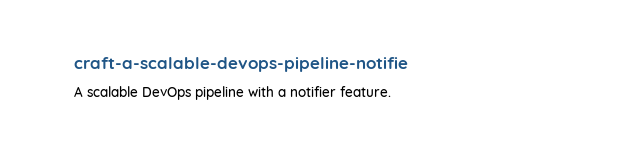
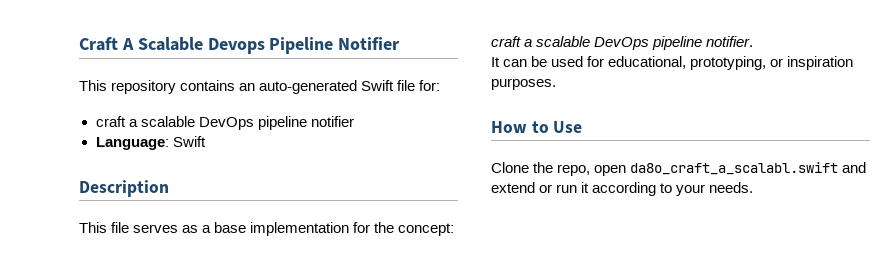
[74,57,408,72] [74,86,391,100] craft-a-scalable-devops-pipeline-notifie // A scalable DevOps pipeline with a notifier feature. -> [79,37,401,54] [79,80,441,94] [95,116,354,130] [95,136,206,150] [79,180,169,197] [79,222,455,236] [491,36,754,50] [491,56,854,70] [491,78,556,90] [491,121,583,133] [491,162,867,176] [491,182,754,196] Craft A Scalable Devops Pipeline Notifier // This repository contains an auto-generated Swift file for: // craft a scalable DevOps pipeline notifier // Language: Swift // Description // This file serves as a base implementation for the concept: craft a scalable DevOps pipeline notifier. // It can be used for educational, prototyping, or inspiration purposes. // How to Use // Clone the repo, open da8o_craft_a_scalabl.swift and extend or run it according to your needs.

